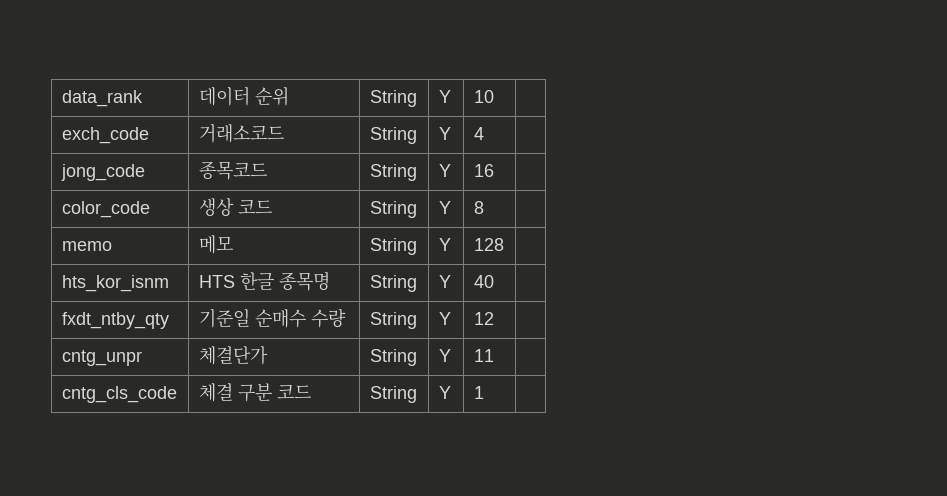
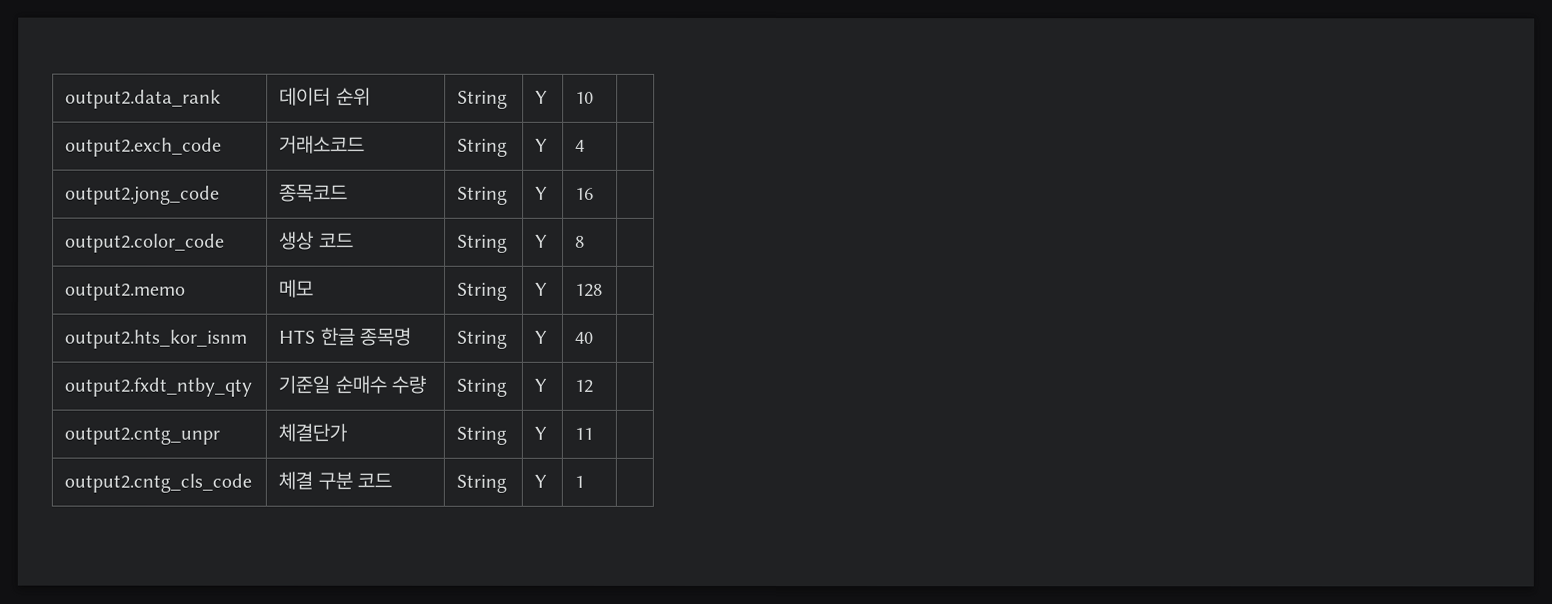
[61,90,143,107] data_rank -> [65,89,222,109] output2.data_rank
[61,127,149,144] exch_code -> [65,137,223,157] output2.exch_code
[60,164,145,181] jong_code -> [65,185,221,205] output2.jong_code
[61,201,150,218] color_code -> [65,233,226,253] output2.color_code
[61,241,112,251] memo -> [65,282,187,301] output2.memo
[61,275,169,292] hts_kor_isnm -> [64,329,248,349] output2.hts_kor_isnm
[61,312,169,329] fxdt_ntby_qty -> [64,377,253,397] output2.fxdt_ntby_qty
[61,350,142,366] cntg_unpr -> [64,426,221,445] output2.cntg_unpr
[61,386,177,403] cntg_cls_code -> [64,473,253,493] output2.cntg_cls_code

